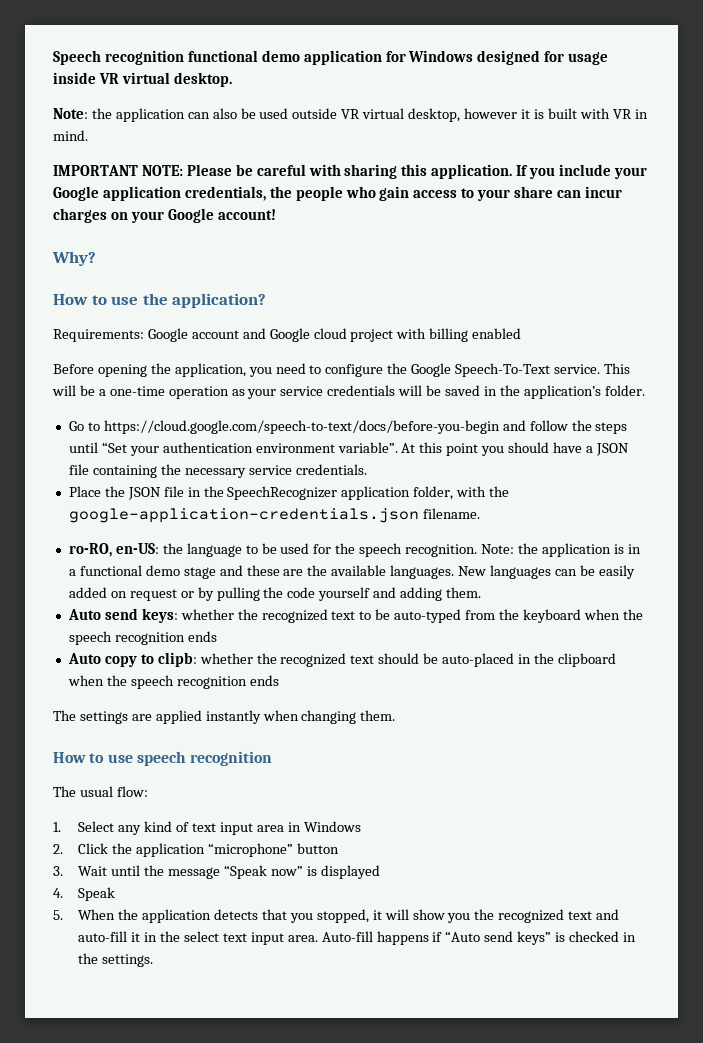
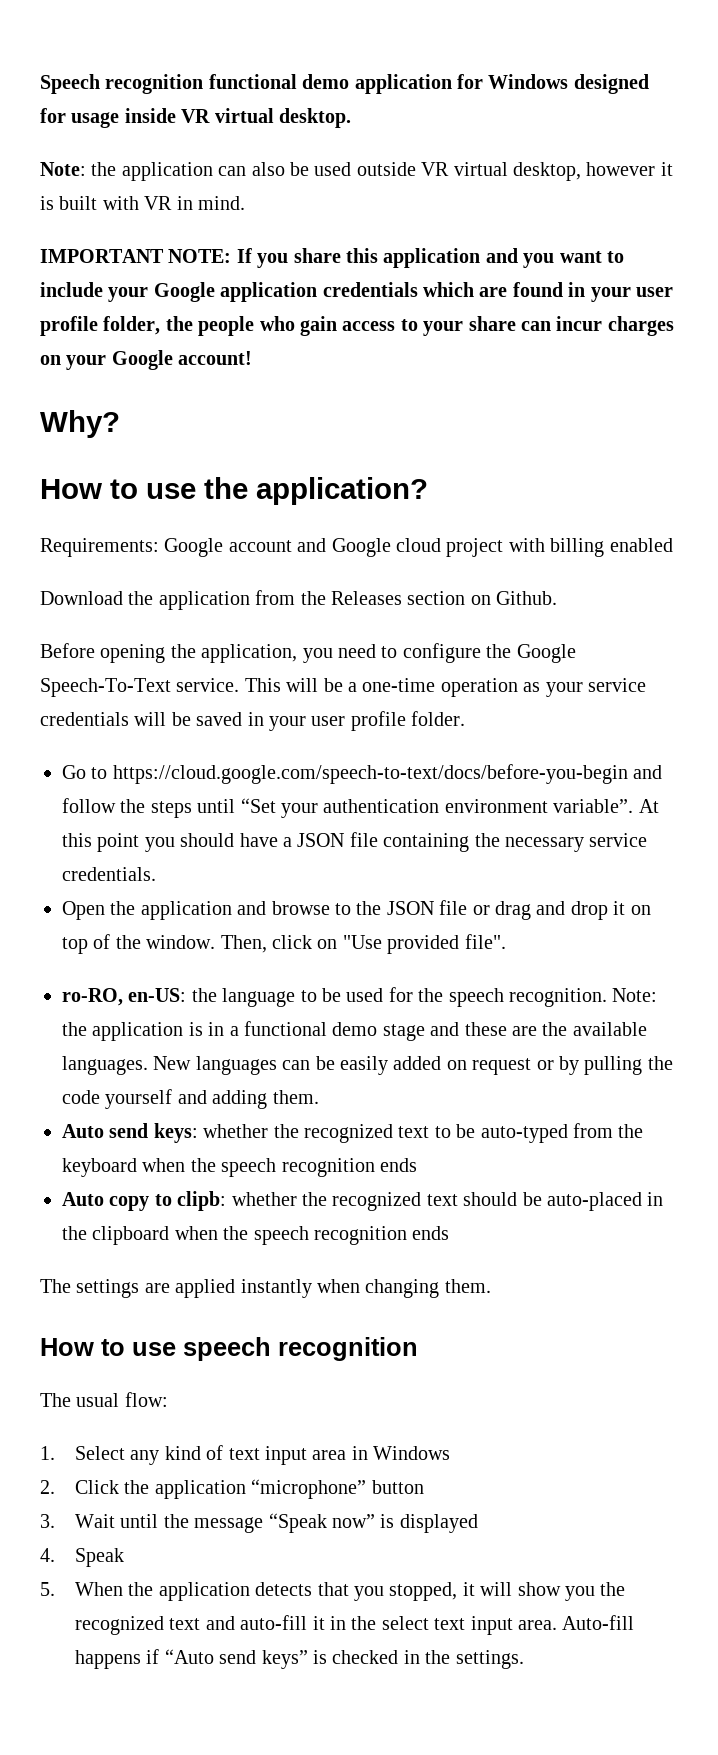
[186,164,647,179] [53,186,266,201] Please be careful with sharing this application. If you include your Google application credentials, -> [236,248,624,268] [40,282,673,302] [40,316,161,336] If you share this application and you want to include your Google application credentials which are found in your user profile folder,
(522, 333) none -> [40,590,558,610] // Download the application from the Releases section on Github.
[499,385,601,399] the application’s -> [269,711,406,731] your user profile
[68,486,510,500] [68,508,480,523] Place the JSON file in the SpeechRecognizer application folder, with the google-application-credentials.json filename. -> [62,900,651,920] [62,934,506,954] Open the application and browse to the JSON file or drag and drop it on top of the window. Then, click on "Use provided file".

